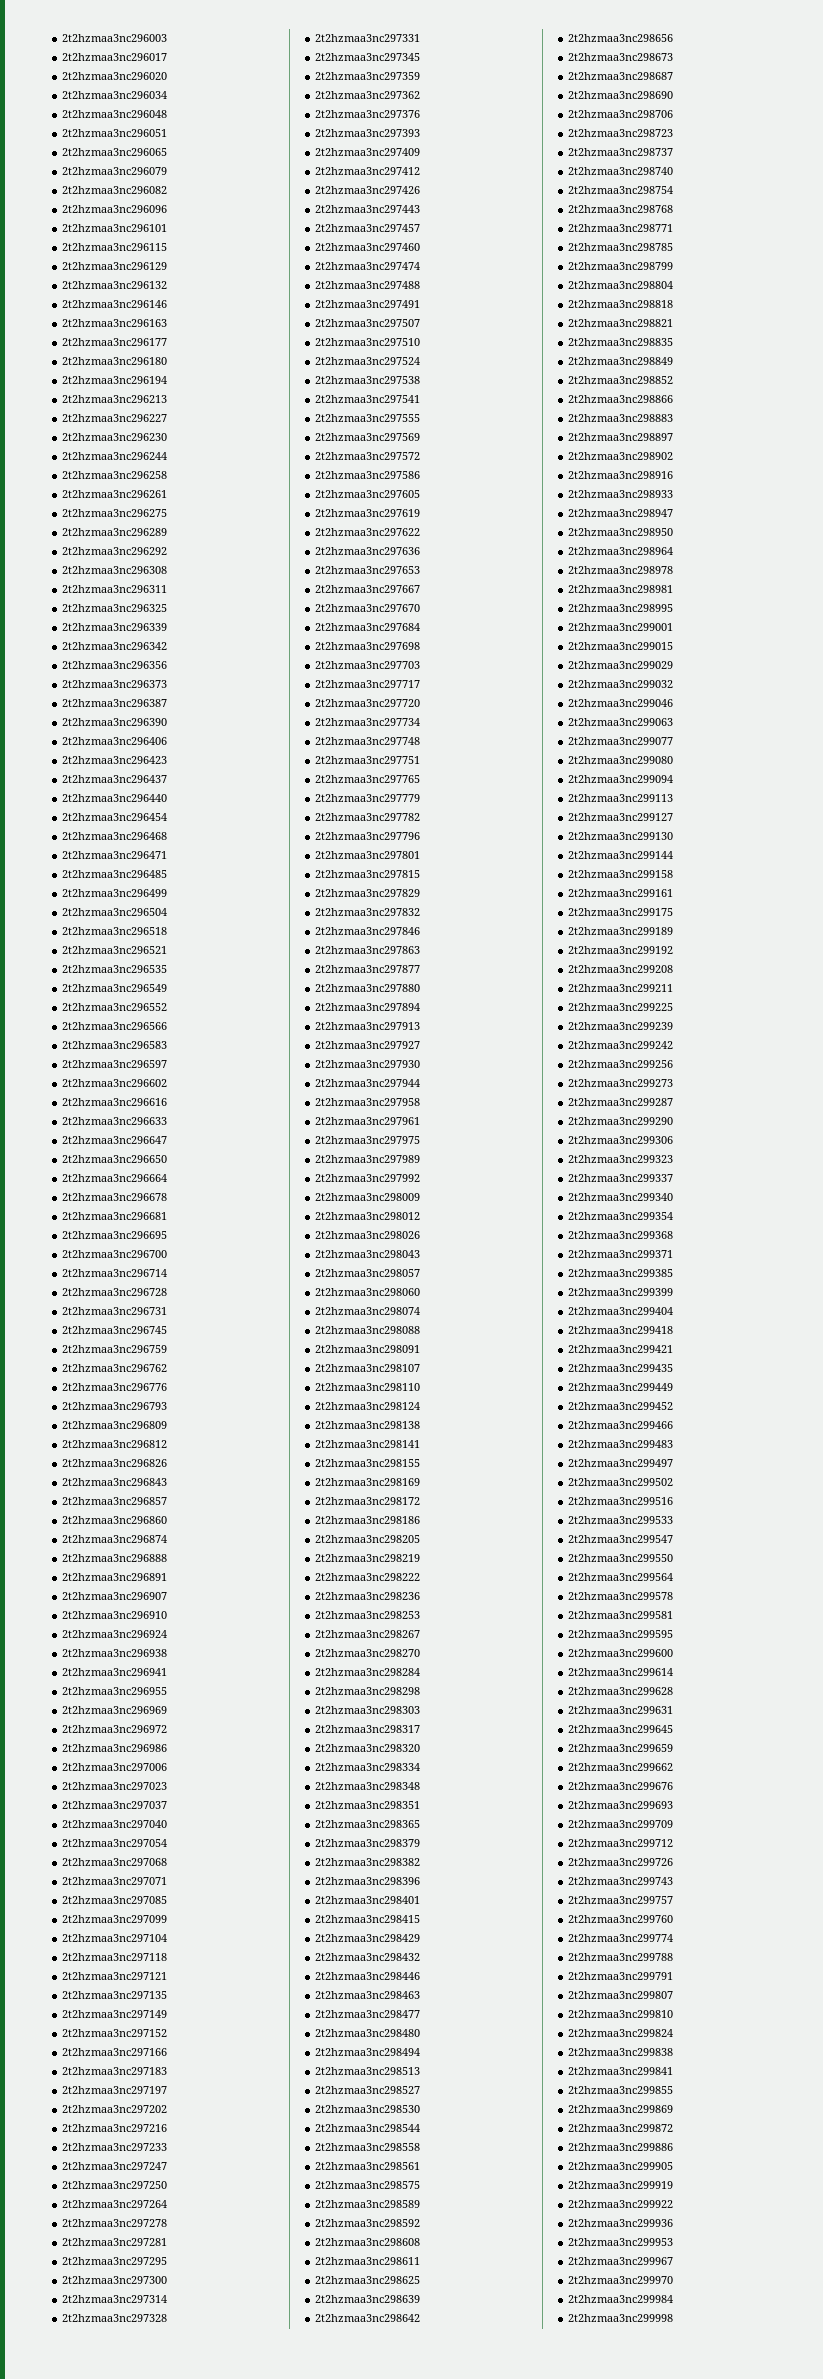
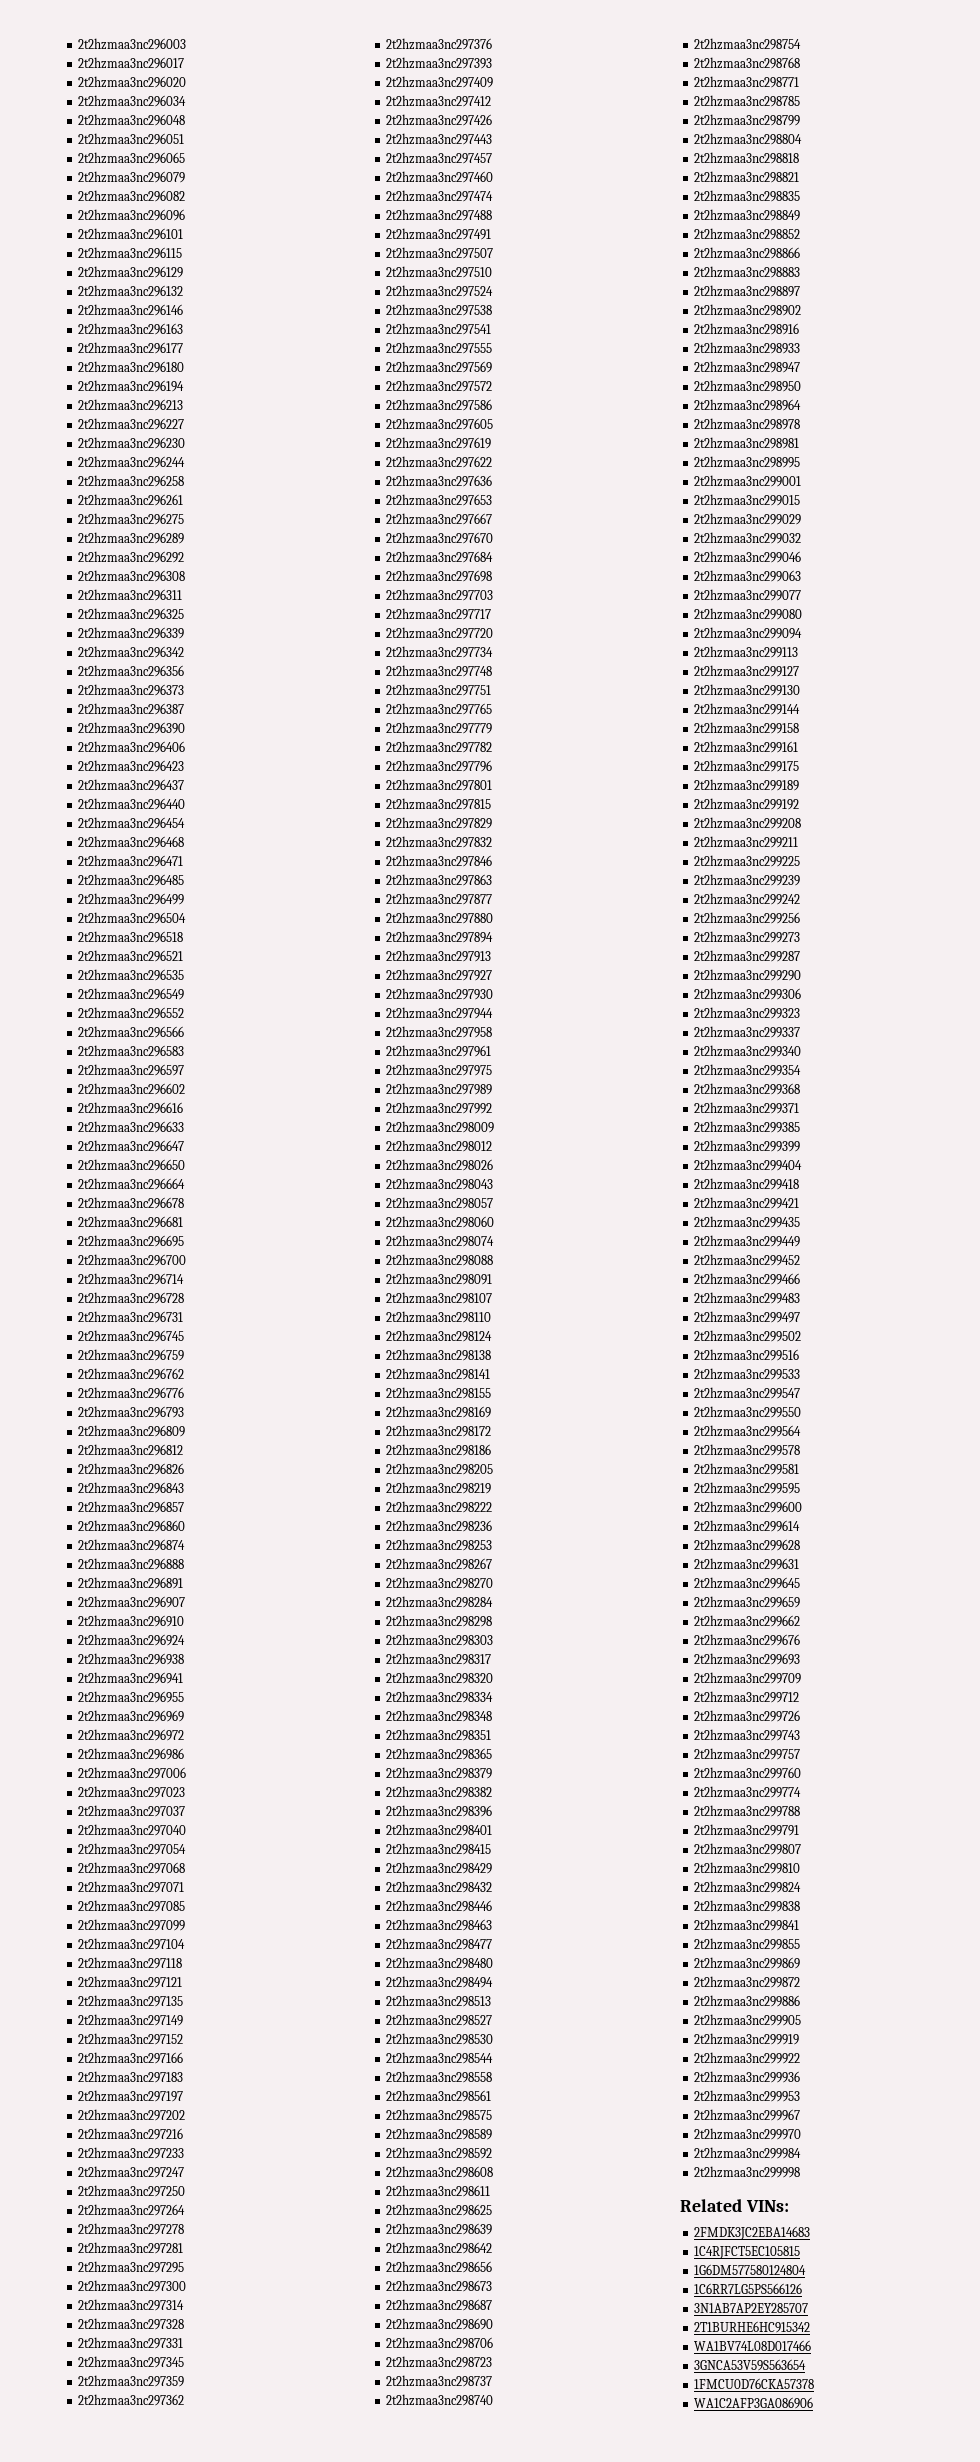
(674, 2318) none -> [680,2199,789,2212] [694,2226,811,2240] [694,2246,801,2259] [694,2264,807,2275] [694,2283,803,2294] [694,2303,809,2313] [694,2321,811,2333] [694,2340,812,2351] [694,2359,807,2371] [694,2378,815,2389] [694,2397,814,2409] // Related VINs: // 2FMDK3JC2EBA14683 // 1C4RJFCT5EC105815 // 1G6DM577580124804 // 1C6RR7LG5PS566126 // 3N1AB7AP2EY285707 // 2T1BURHE6HC915342 // WA1BV74L08D017466 // 3GNCA53V59S563654 // 1FMCU0D76CKA57378 // WA1C2AFP3GA086906

